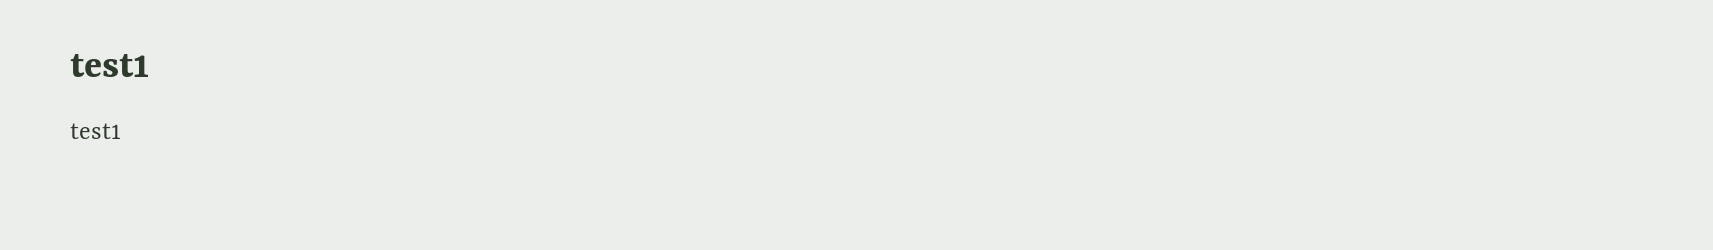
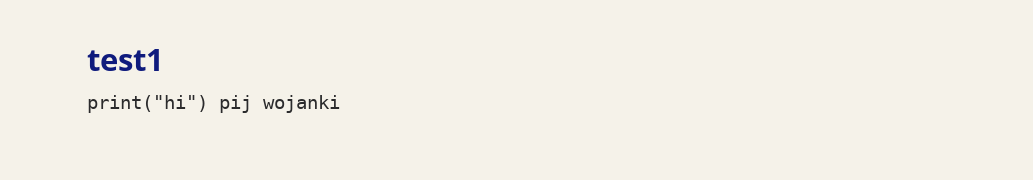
[70,123,121,139] test1 -> [87,95,340,113] print("hi") pij wojanki

